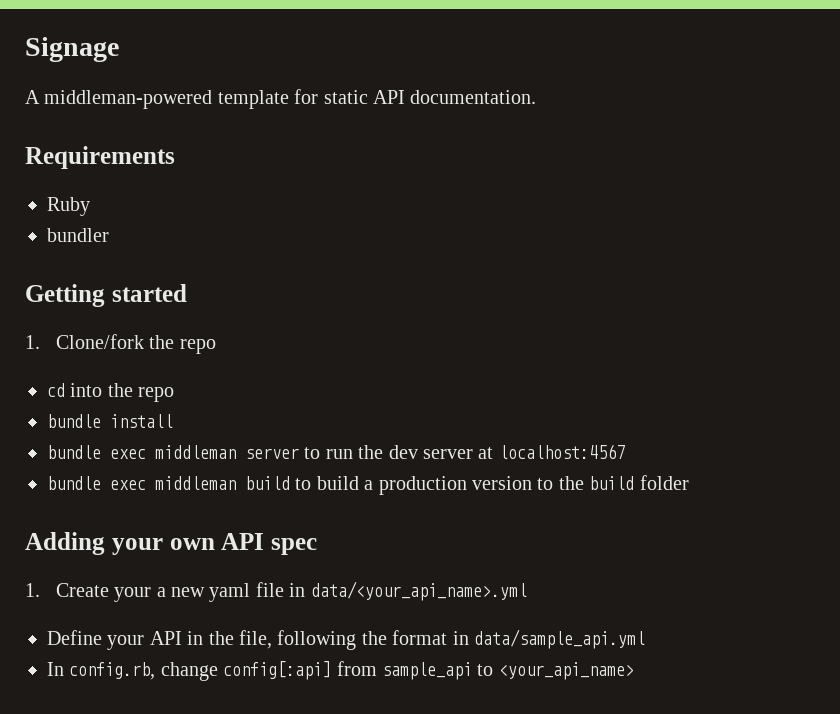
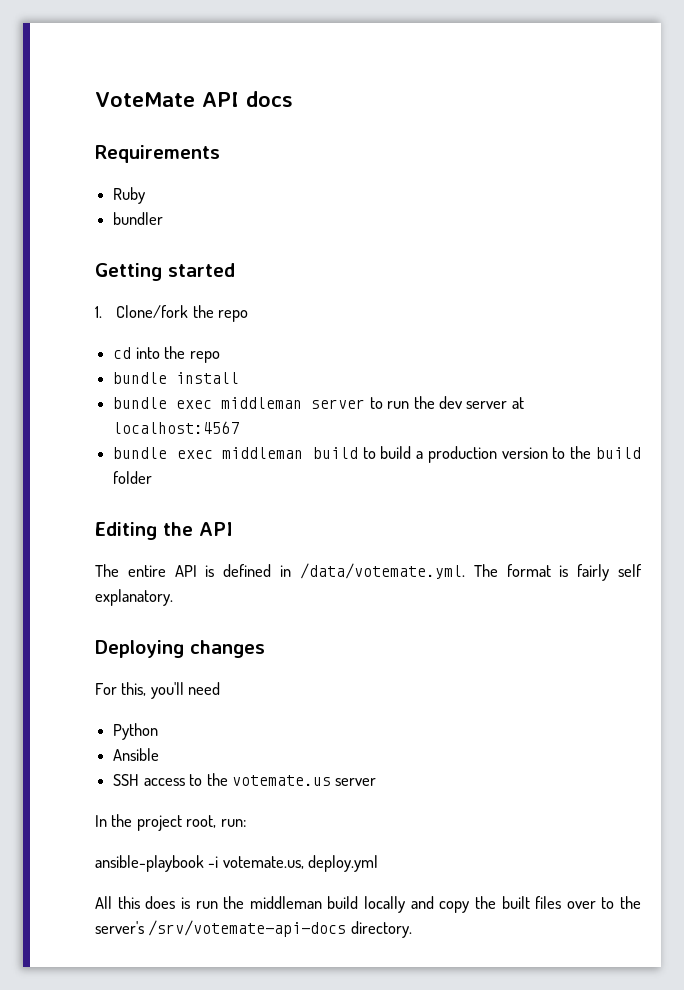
[25,37,119,62] [25,89,537,109] Signage // A middleman-powered template for static API documentation. -> [95,91,293,107] VoteMate API docs
[25,532,317,555] [25,581,527,602] [47,629,645,650] [47,661,634,681] Adding your own API spec // 1. Create your a new yaml file in data/<your_api_name>.yml // Define your API in the file, following the format in data/sample_api.yml // In config.rb, change config[:api] from sample_api to <your_api_name> -> [95,522,233,540] [95,563,642,581] [95,589,173,606] [95,640,265,658] [95,682,221,699] [113,723,159,740] [113,748,160,761] [113,773,377,786] [95,814,246,831] [95,855,379,872] [95,896,641,913] [95,920,412,938] Editing the API // The entire API is defined in /data/votemate.yml. The format is fairly self explanatory. // Deploying changes // For this, you'll need // Python // Ansible // SSH access to the votemate.us server // In the project root, run: // ansible-playbook -i votemate.us, deploy.yml // All this does is run the middleman build locally and copy the built files over to the server's /srv/votemate-api-docs directory.

